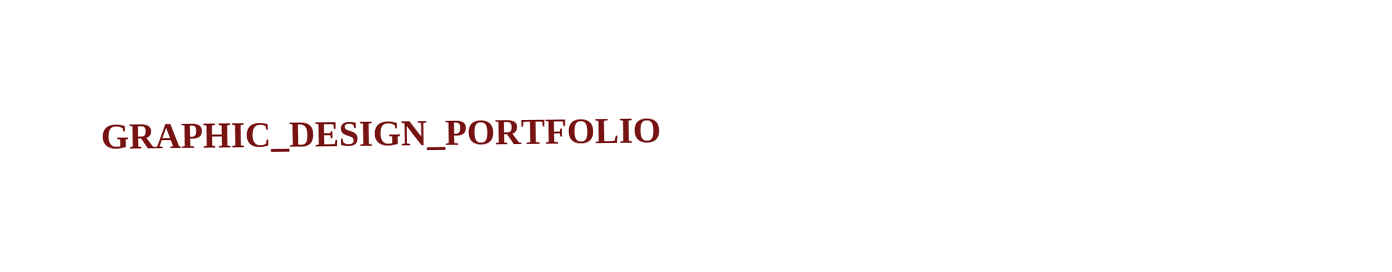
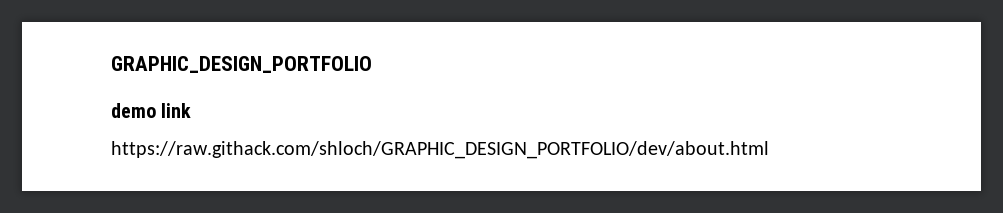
(662, 136) none -> [111,103,192,118] [111,141,769,159] // demo link // https://raw.githack.com/shloch/GRAPHIC_DESIGN_PORTFOLIO/dev/about.html

